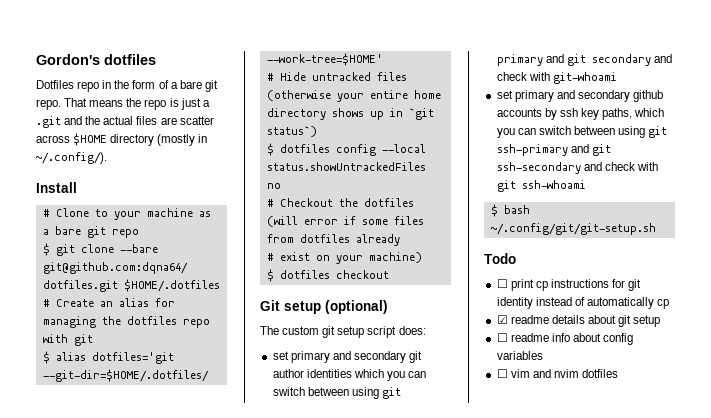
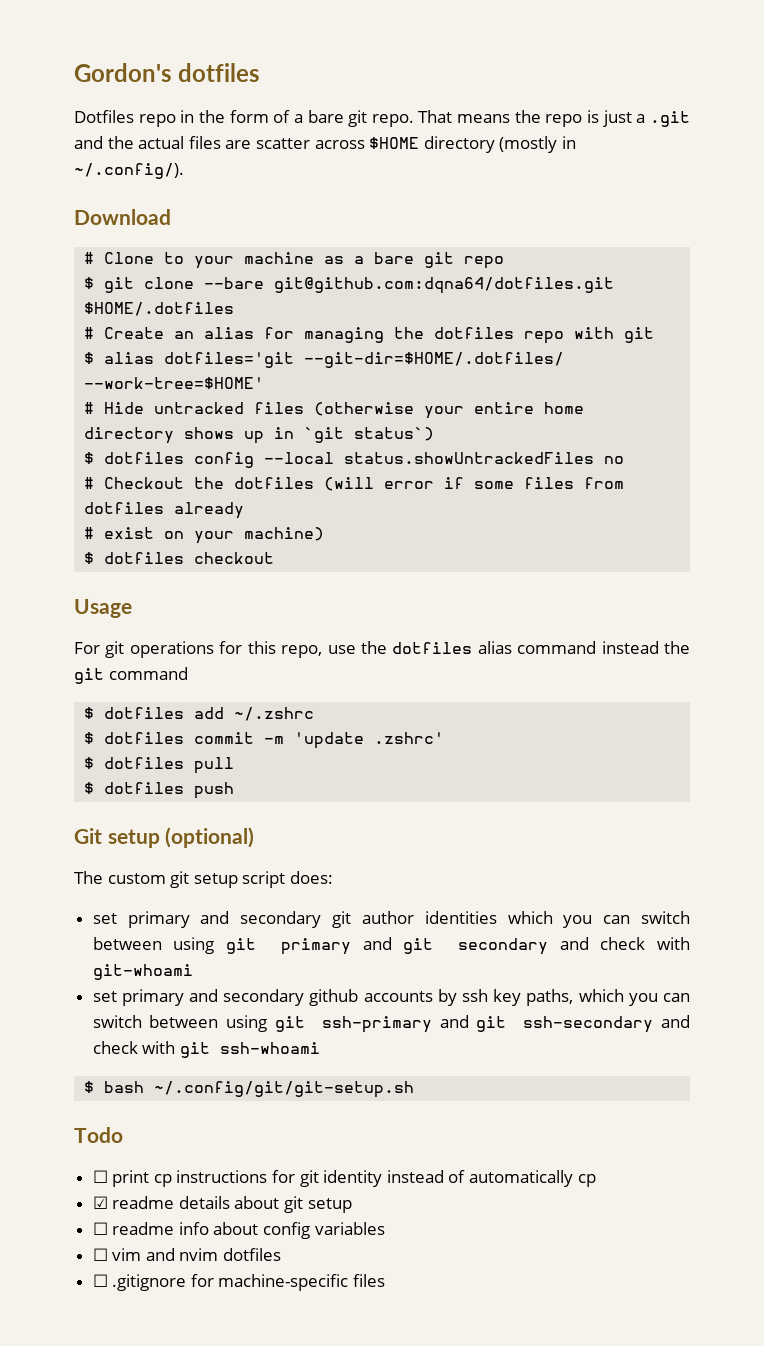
[36,182,77,193] Install -> [74,209,171,225] Download
(389, 274) none -> [74,599,132,618] [74,641,690,658] [74,667,188,684] [84,707,315,721] [84,732,445,749] [84,757,235,774] [84,782,235,799] // Usage // For git operations for this repo, use the dotfiles alias command instead the git command // $ dotfiles add ~/.zshrc // $ dotfiles commit -m 'update .zshrc' // $ dotfiles pull // $ dotfiles push
(619, 373) none -> [92,1274,386,1291] // ☐ .gitignore for machine-specific files

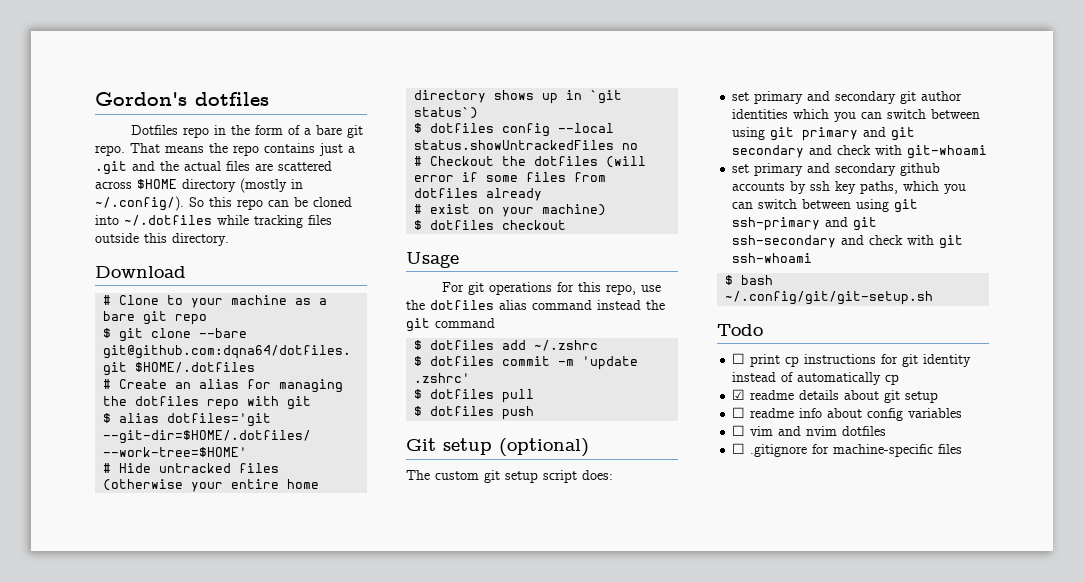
[587,110,600,123] is -> [264,143,315,153] contains
[255,138,310,149] scatter -> [278,161,332,171] scattered
(184, 171) none -> [189,197,352,210] [95,215,332,228] [95,233,229,246] So this repo can be cloned into ~/.dotfiles while tracking files outside this directory.

